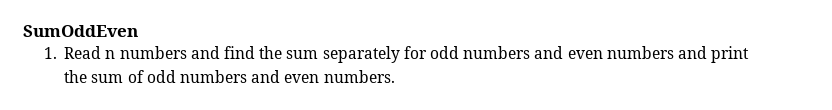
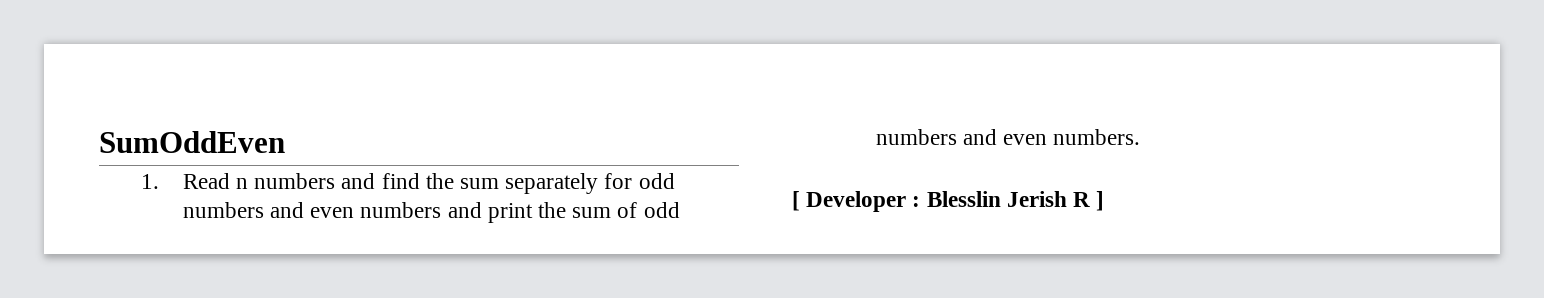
(395, 76) none -> [792,191,1105,212] // [ Developer : Blesslin Jerish R ]

